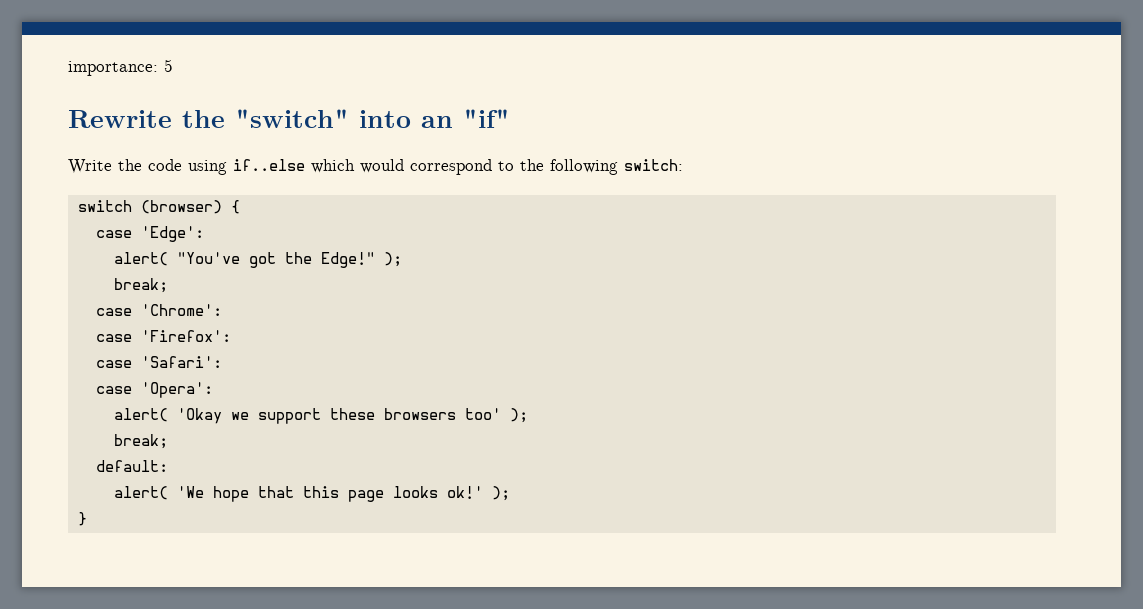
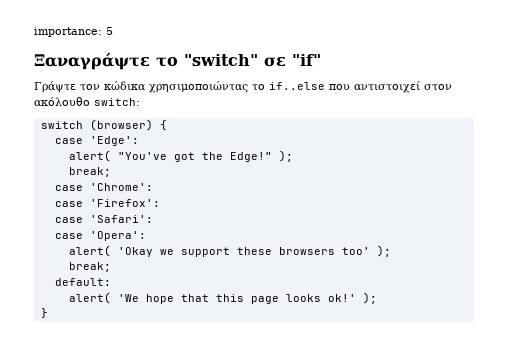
[68,109,510,128] [68,159,618,175] Rewrite the "switch" into an "if" // Write the code using if..else which would correspond to the following -> [34,53,321,70] [34,81,452,93] [34,97,90,107] Ξαναγράψτε το "switch" σε "if" // Γράψτε τον κώδικα χρησιμοποιώντας το if..else που αντιστοιχεί στον ακόλουθο

